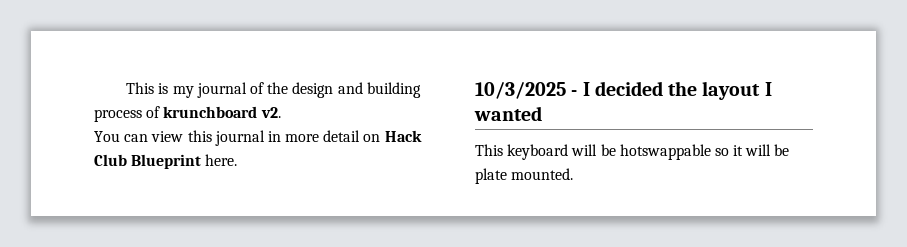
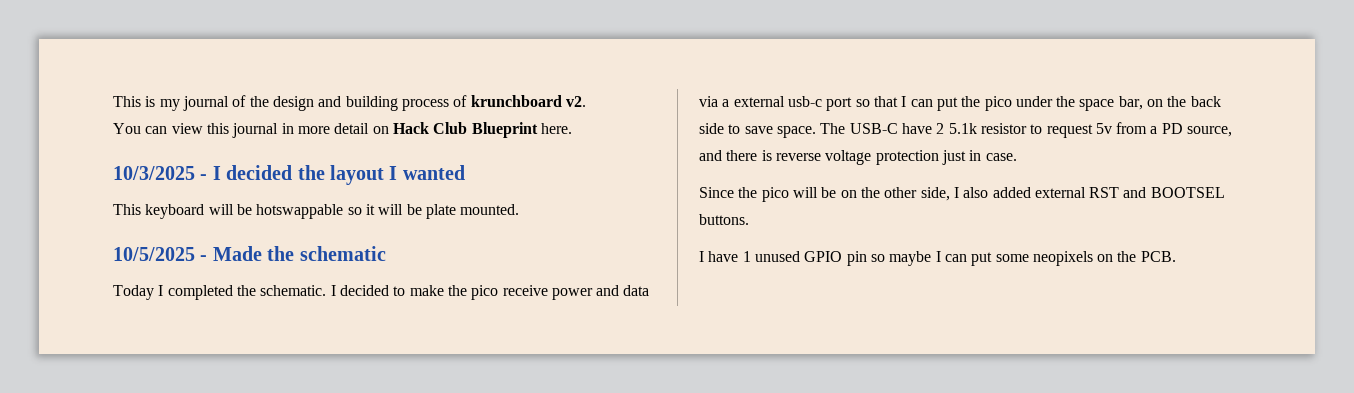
(574, 174) none -> [113,246,386,261] [113,285,650,300] [699,96,1221,111] [699,122,1233,138] [699,150,1017,165] [699,187,1225,202] [699,214,749,225] [699,251,1176,266] // 10/5/2025 - Made the schematic // Today I completed the schematic. I decided to make the pico receive power and data via a external usb-c port so that I can put the pico under the space bar, on the back side to save space. The USB-C have 2 5.1k resistor to request 5v from a PD source, and there is reverse voltage protection just in case. // Since the pico will be on the other side, I also added external RST and BOOTSEL buttons. // I have 1 unused GPIO pin so maybe I can put some neopixels on the PCB.

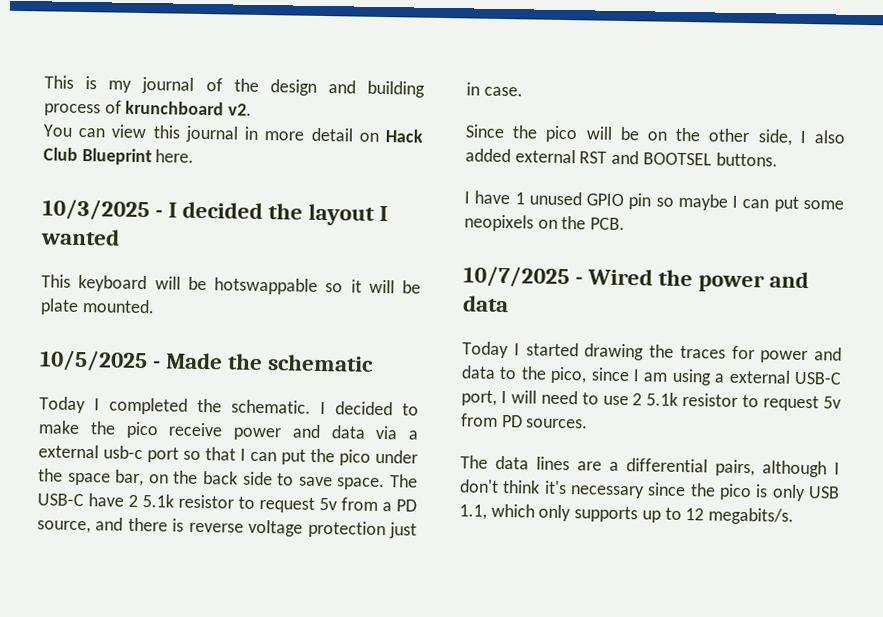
(1176, 256) none -> [463,265,810,293] [462,295,509,313] [462,341,842,364] [461,365,841,386] [461,390,841,412] [461,413,589,429] [460,455,840,478] [459,479,840,502] [459,503,795,525] // 10/7/2025 - Wired the power and data // Today I started drawing the traces for power and data to the pico, since I am using a external USB-C port, I will need to use 2 5.1k resistor to request 5v from PD sources. // The data lines are a differential pairs, although I don't think it's necessary since the pico is only USB 1.1, which only supports up to 12 megabits/s.

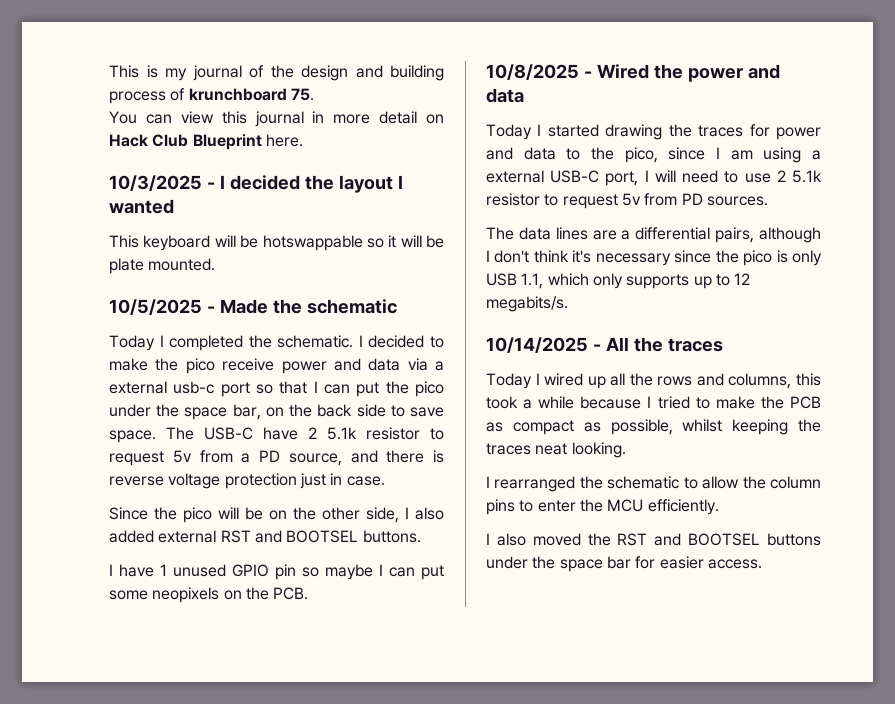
[228,103,253,116] v2. -> [290,88,314,101] 75.
[463,265,570,289] 10/7/2025 -> [486,64,579,80] 10/8/2025
(795, 516) none -> [486,337,723,353] [486,373,821,389] [486,396,821,409] [486,419,821,435] [486,442,626,458] [486,476,821,492] [486,499,719,515] [486,533,821,546] [486,556,762,572] // 10/14/2025 - All the traces // Today I wired up all the rows and columns, this took a while because I tried to make the PCB as compact as possible, whilst keeping the traces neat looking. // I rearranged the schematic to allow the column pins to enter the MCU efficiently. // I also moved the RST and BOOTSEL buttons under the space bar for easier access.

